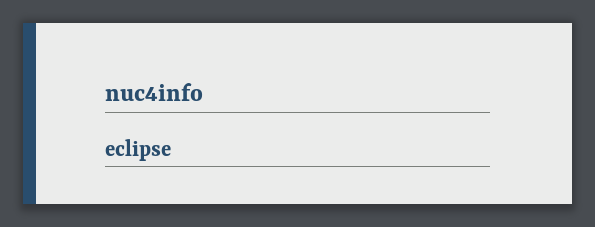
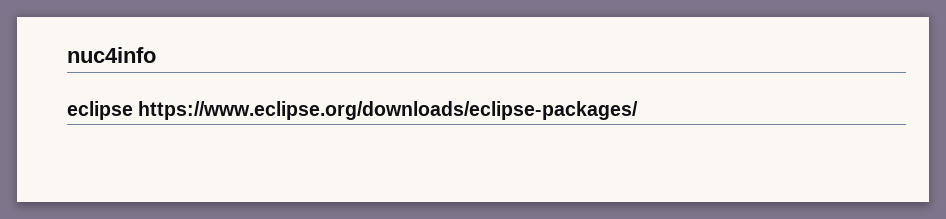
(171, 150) none -> [138,101,639,120] https://www.eclipse.org/downloads/eclipse-packages/

